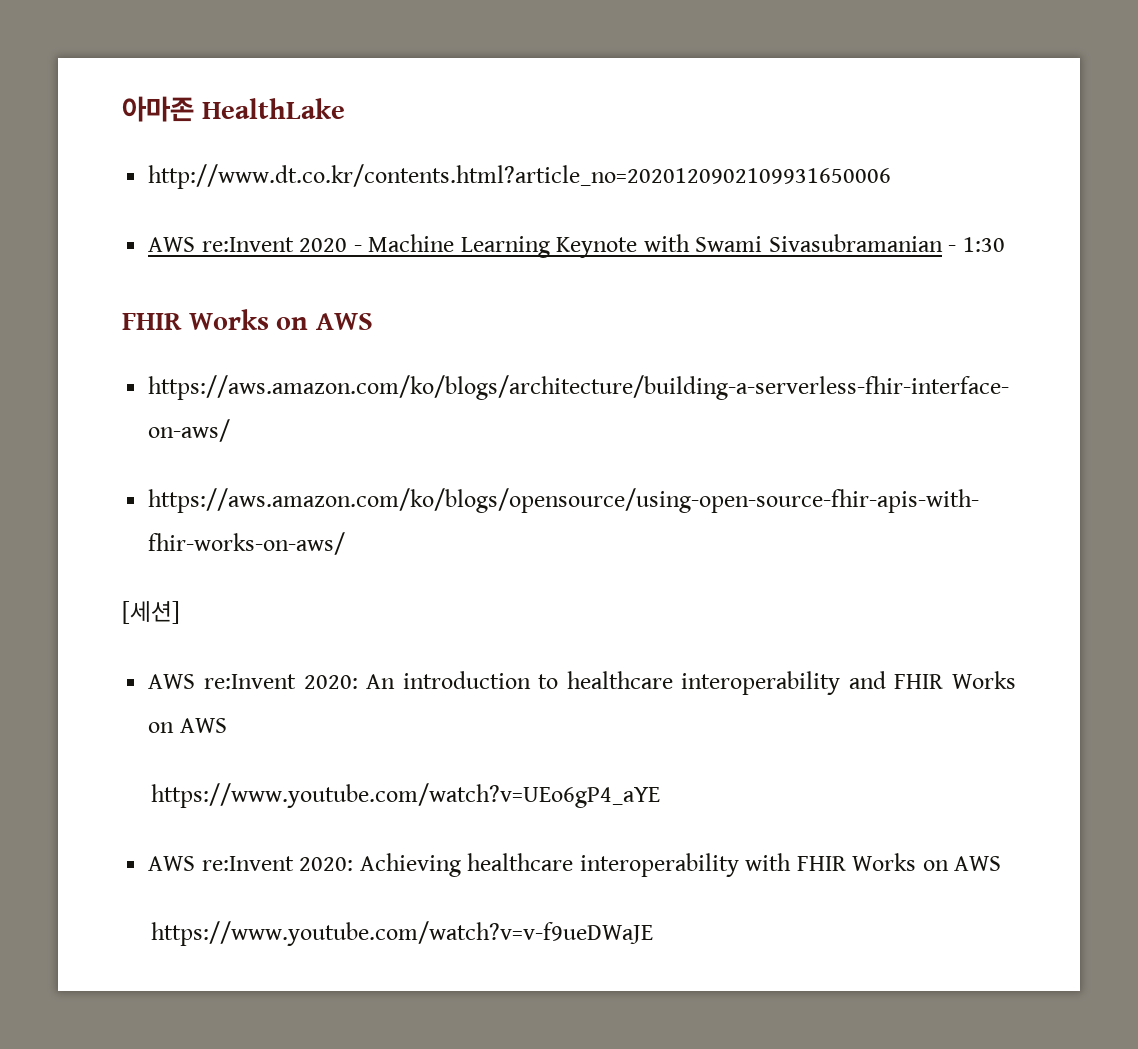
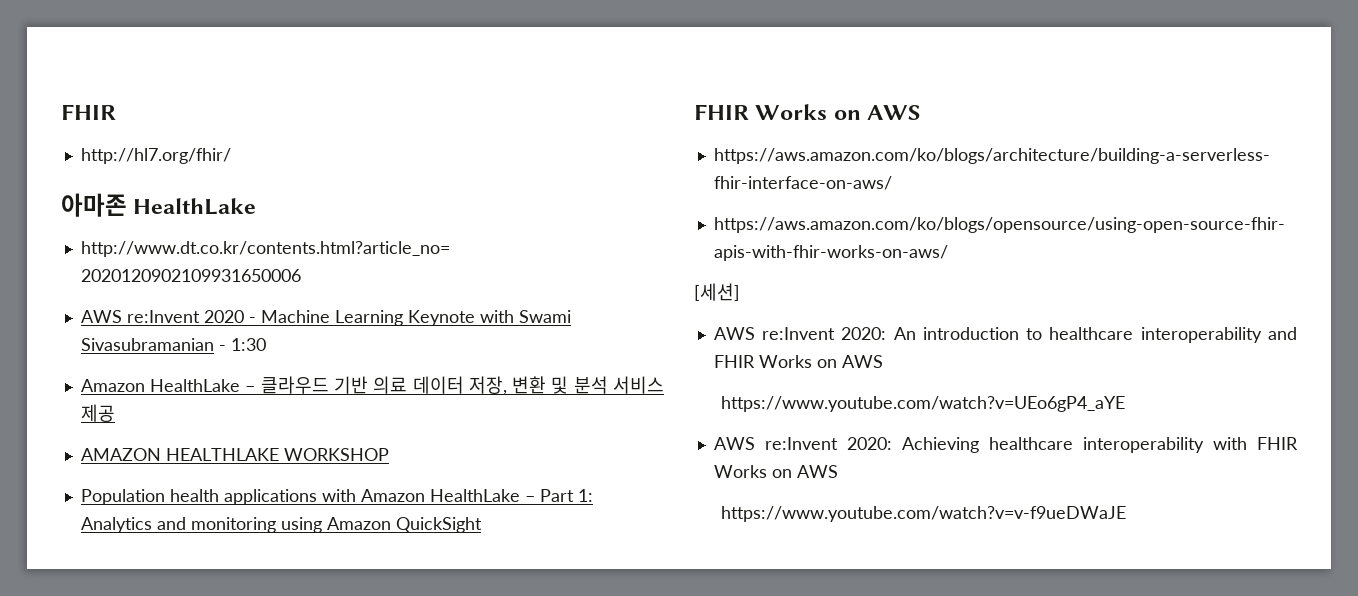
(122, 109) none -> [61,104,116,120] [80,148,231,164] FHIR // http://hl7.org/fhir/ //
(1005, 244) none -> [80,376,664,395] [80,404,115,422] [80,448,389,461] [80,489,593,505] [80,517,482,533] // Amazon HealthLake – 클라우드 기반 의료 데이터 저장, 변환 및 분석 서비스 제공 // AMAZON HEALTHLAKE WORKSHOP // Population health applications with Amazon HealthLake – Part 1: Analytics and monitoring using Amazon QuickSight

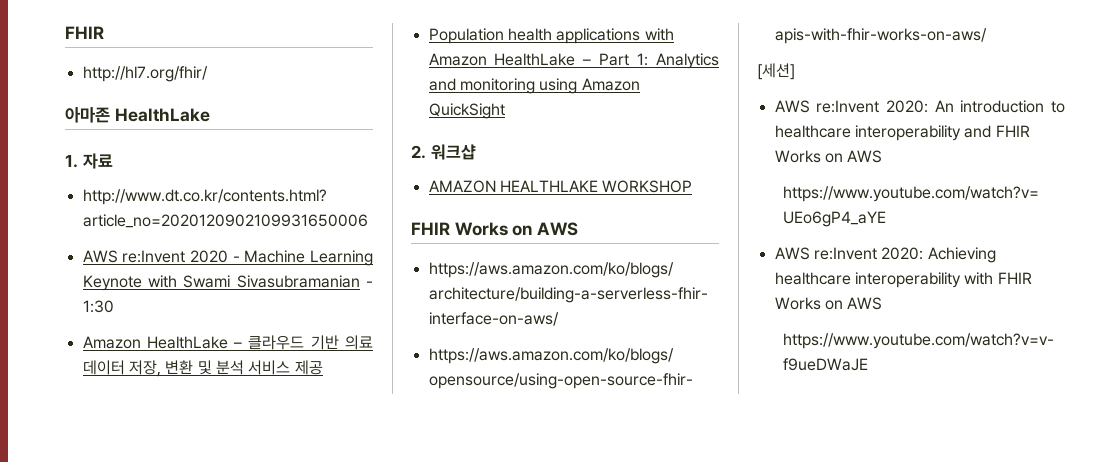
(257, 206) none -> [65,153,113,169] // 1. 자료
[80,448,389,461] // AMAZON HEALTHLAKE WORKSHOP -> (323, 367) none
(482, 525) none -> [411,144,476,160] [428,180,693,193] // 2. 워크샵 // AMAZON HEALTHLAKE WORKSHOP

